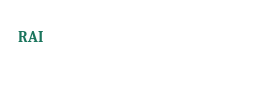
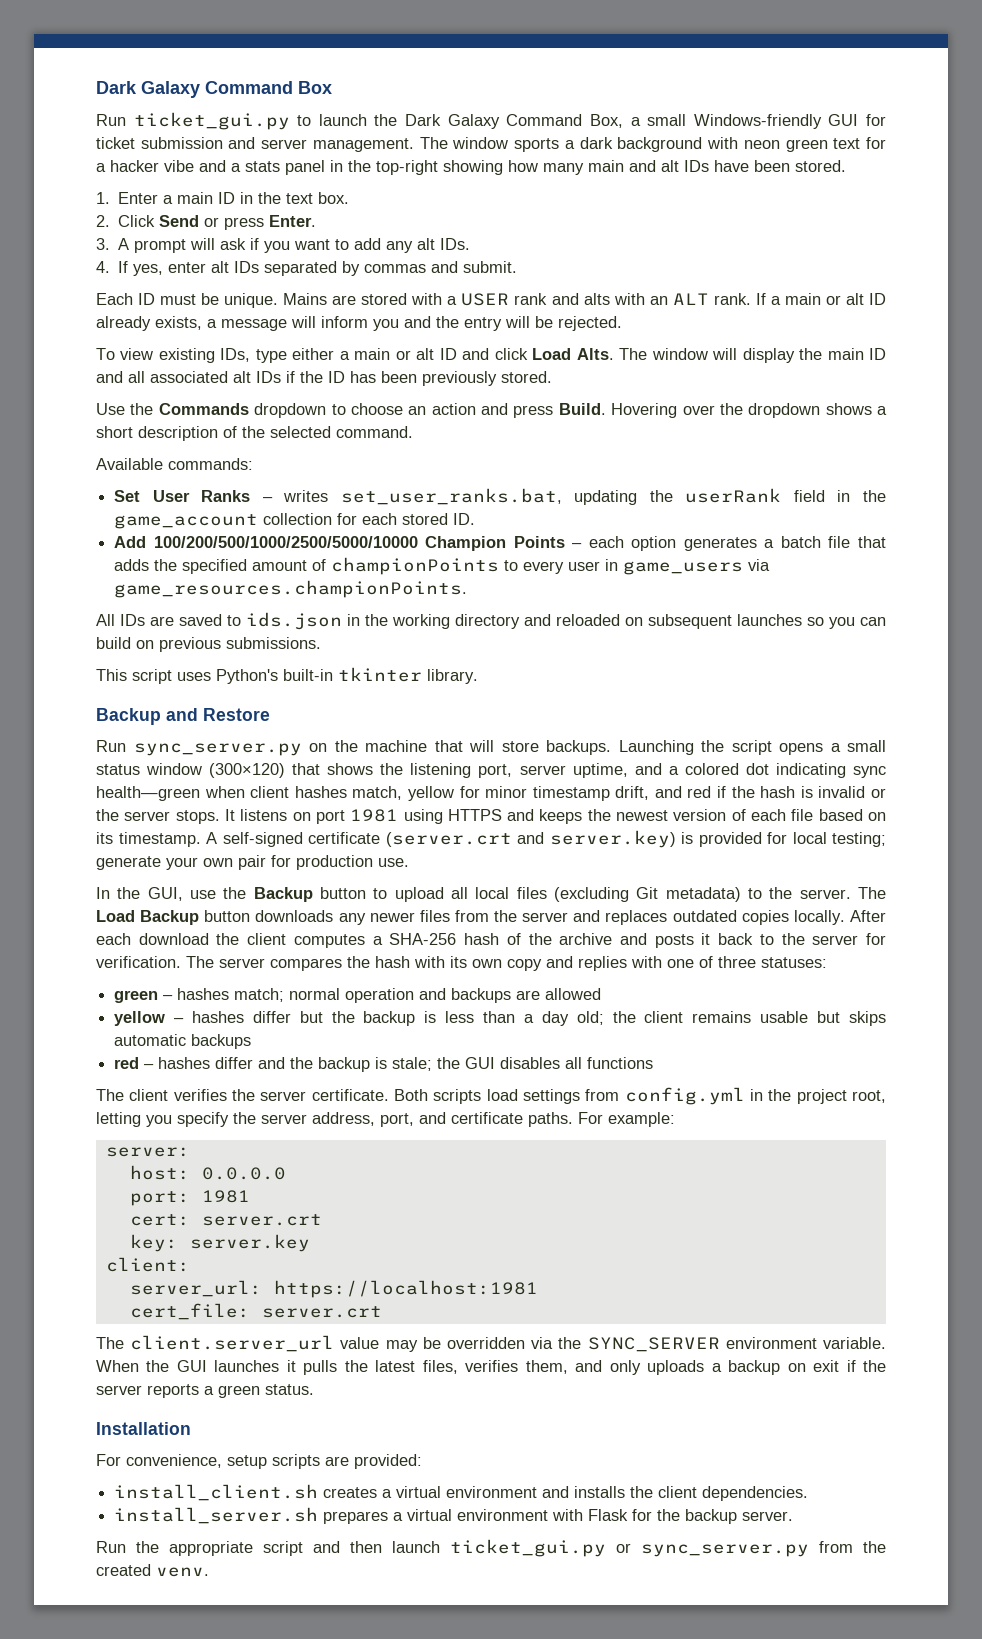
[18,31,43,42] RAI -> [96,81,332,98] [96,112,887,130] [96,137,887,152] [96,160,846,175] [96,192,350,204] [96,215,317,230] [96,238,471,253] [96,261,518,276] [96,293,887,308] [96,316,622,331] [96,348,887,363] [96,371,552,386] [96,403,887,418] [96,426,413,441] [96,458,253,470] [114,488,886,505] [114,513,476,529] [114,536,886,551] [114,557,771,575] [114,580,468,598] [96,612,886,630] [96,637,321,652] [96,667,478,684] [96,708,270,725] [96,740,886,756] [96,763,887,778] [96,786,887,801] [96,809,886,824] [96,830,886,848] [96,855,409,870] [96,887,887,902] [96,910,886,925] [96,933,886,948] [96,956,827,971] [114,988,602,1003] [114,1011,886,1026] [114,1034,252,1049] [114,1057,654,1072] [96,1087,887,1105] [96,1112,675,1127] [105,1147,190,1157] [129,1165,286,1180] [129,1190,250,1206] [129,1214,322,1226] [129,1234,310,1252] [105,1257,190,1272] [129,1280,538,1298] [129,1303,382,1320] [96,1335,886,1352] [96,1360,887,1375] [96,1384,314,1398] [96,1422,191,1435] [96,1454,422,1469] [114,1484,809,1501] [114,1507,794,1524] [96,1539,886,1557] [96,1564,209,1577] Dark Galaxy Command Box // Run ticket_gui.py to launch the Dark Galaxy Command Box, a small Windows-friendly GUI for ticket submission and server management. The window sports a dark background with neon green text for a hacker vibe and a stats panel in the top-right showing how many main and alt IDs have been stored. // 1. Enter a main ID in the text box. // 2. Click Send or press Enter. // 3. A prompt will ask if you want to add any alt IDs. // 4. If yes, enter alt IDs separated by commas and submit. // Each ID must be unique. Mains are stored with a USER rank and alts with an ALT rank. If a main or alt ID already exists, a message will inform you and the entry will be rejected. // To view existing IDs, type either a main or alt ID and click Load Alts. The window will display the main ID and all associated alt IDs if the ID has been previously stored. // Use the Commands dropdown to choose an action and press Build. Hovering over the dropdown shows a short description of the selected command. // Available commands: // Set User Ranks – writes set_user_ranks.bat, updating the userRank field in the game_account collection for each stored ID. // Add 100/200/500/1000/2500/5000/10000 Champion Points – each option generates a batch file that adds the specified amount of championPoints to every user in game_users via game_resources.championPoints. // All IDs are saved to ids.json in the working directory and reloaded on subsequent launches so you can build on previous submissions. // This script uses Python's built-in tkinter library. // Backup and Restore // Run sync_server.py on the machine that will store backups. Launching the script opens a small status window (300×120) that shows the listening port, server uptime, and a colored dot indicating sync health—green when client hashes match, yellow for minor timestamp drift, and red if the hash is invalid or the server stops. It listens on port 1981 using HTTPS and keeps the newest version of each file based on its timestamp. A self-signed certificate (server.crt and server.key) is provided for local testing; generate your own pair for production use. // In the GUI, use the Backup button to upload all local files (excluding Git metadata) to the server. The Load Backup button downloads any newer files from the server and replaces outdated copies locally. After each download the client computes a SHA-256 hash of the archive and posts it back to the server for verification. The server compares the hash with its own copy and replies with one of three statuses: // green – hashes match; normal operation and backups are allowed // yellow – hashes differ but the backup is less than a day old; the client remains usable but skips automatic backups // red – hashes differ and the backup is stale; the GUI disables all functions // The client verifies the server certificate. Both scripts load settings from config.yml in the project root, letting you specify the server address, port, and certificate paths. For example: // server: // host: 0.0.0.0 // port: 1981 // cert: server.crt // key: server.key // client: // server_url: https://localhost:1981 // cert_file: server.crt // The client.server_url value may be overridden via the SYNC_SERVER environment variable. When the GUI launches it pulls the latest files, verifies them, and only uploads a backup on exit if the server reports a green status. // Installation // For convenience, setup scripts are provided: // install_client.sh creates a virtual environment and installs the client dependencies. // install_server.sh prepares a virtual environment with Flask for the backup server. // Run the appropriate script and then launch ticket_gui.py or sync_server.py from the created venv.

